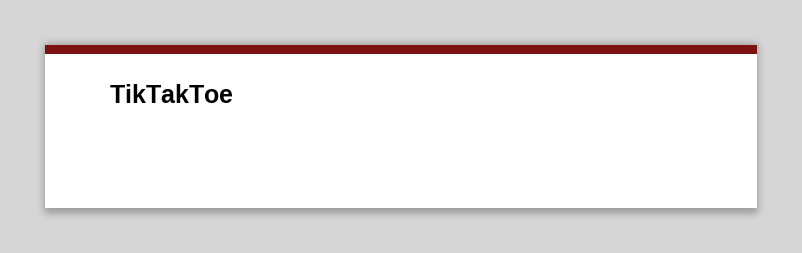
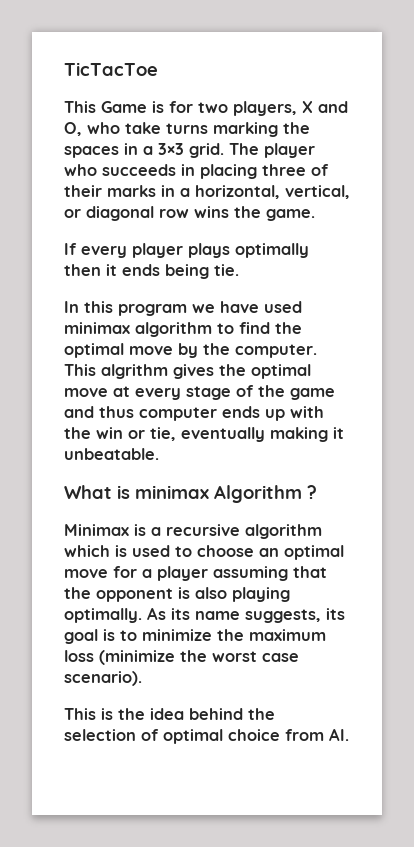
[110,84,233,103] TikTakToe -> [64,62,158,76] [64,101,348,116] [64,122,310,137] [64,143,315,158] [64,164,329,179] [64,185,350,199] [64,206,315,221] [64,243,309,258] [64,264,239,279] [64,301,302,316] [64,322,302,337] [64,343,317,358] [64,364,311,379] [64,385,335,400] [64,406,324,421] [64,427,344,442] [64,448,159,460] [64,485,317,503] [64,524,322,539] [64,545,344,560] [64,566,327,581] [64,587,290,602] [64,607,345,623] [64,629,326,644] [64,650,299,665] [64,671,142,686] [64,708,275,720] [64,728,349,744] TicTacToe // This Game is for two players, X and O, who take turns marking the spaces in a 3×3 grid. The player who succeeds in placing three of their marks in a horizontal, vertical, or diagonal row wins the game. // If every player plays optimally then it ends being tie. // In this program we have used minimax algorithm to find the optimal move by the computer. This algrithm gives the optimal move at every stage of the game and thus computer ends up with the win or tie, eventually making it unbeatable. // What is minimax Algorithm ? // Minimax is a recursive algorithm which is used to choose an optimal move for a player assuming that the opponent is also playing optimally. As its name suggests, its goal is to minimize the maximum loss (minimize the worst case scenario). // This is the idea behind the selection of optimal choice from AI.

